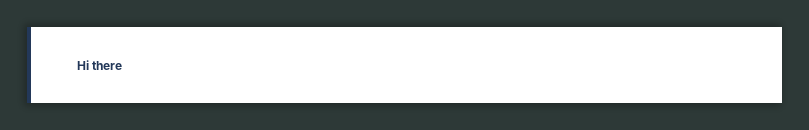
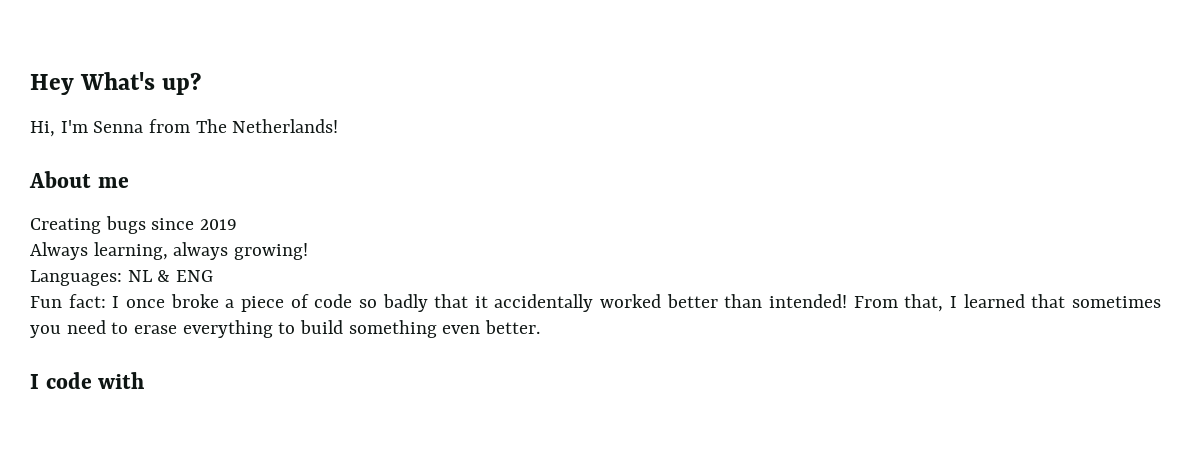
[77,60,123,70] Hi there -> [30,72,202,95] [30,119,339,137] [29,171,129,188] [30,216,238,234] [30,242,309,260] [30,270,214,286] [30,294,1162,312] [30,320,541,338] [30,372,145,389] Hey What's up? // Hi, I'm Senna from The Netherlands! // About me // Creating bugs since 2019 // Always learning, always growing! // Languages: NL & ENG // Fun fact: I once broke a piece of code so badly that it accidentally worked better than intended! From that, I learned that sometimes you need to erase everything to build something even better. // I code with

